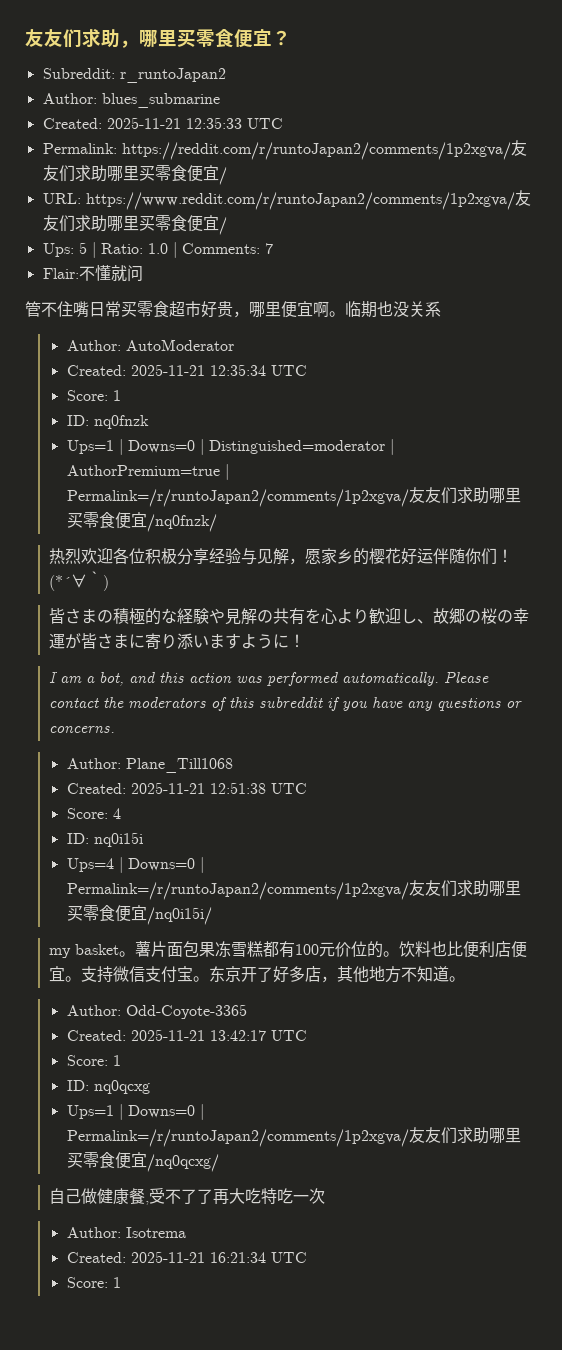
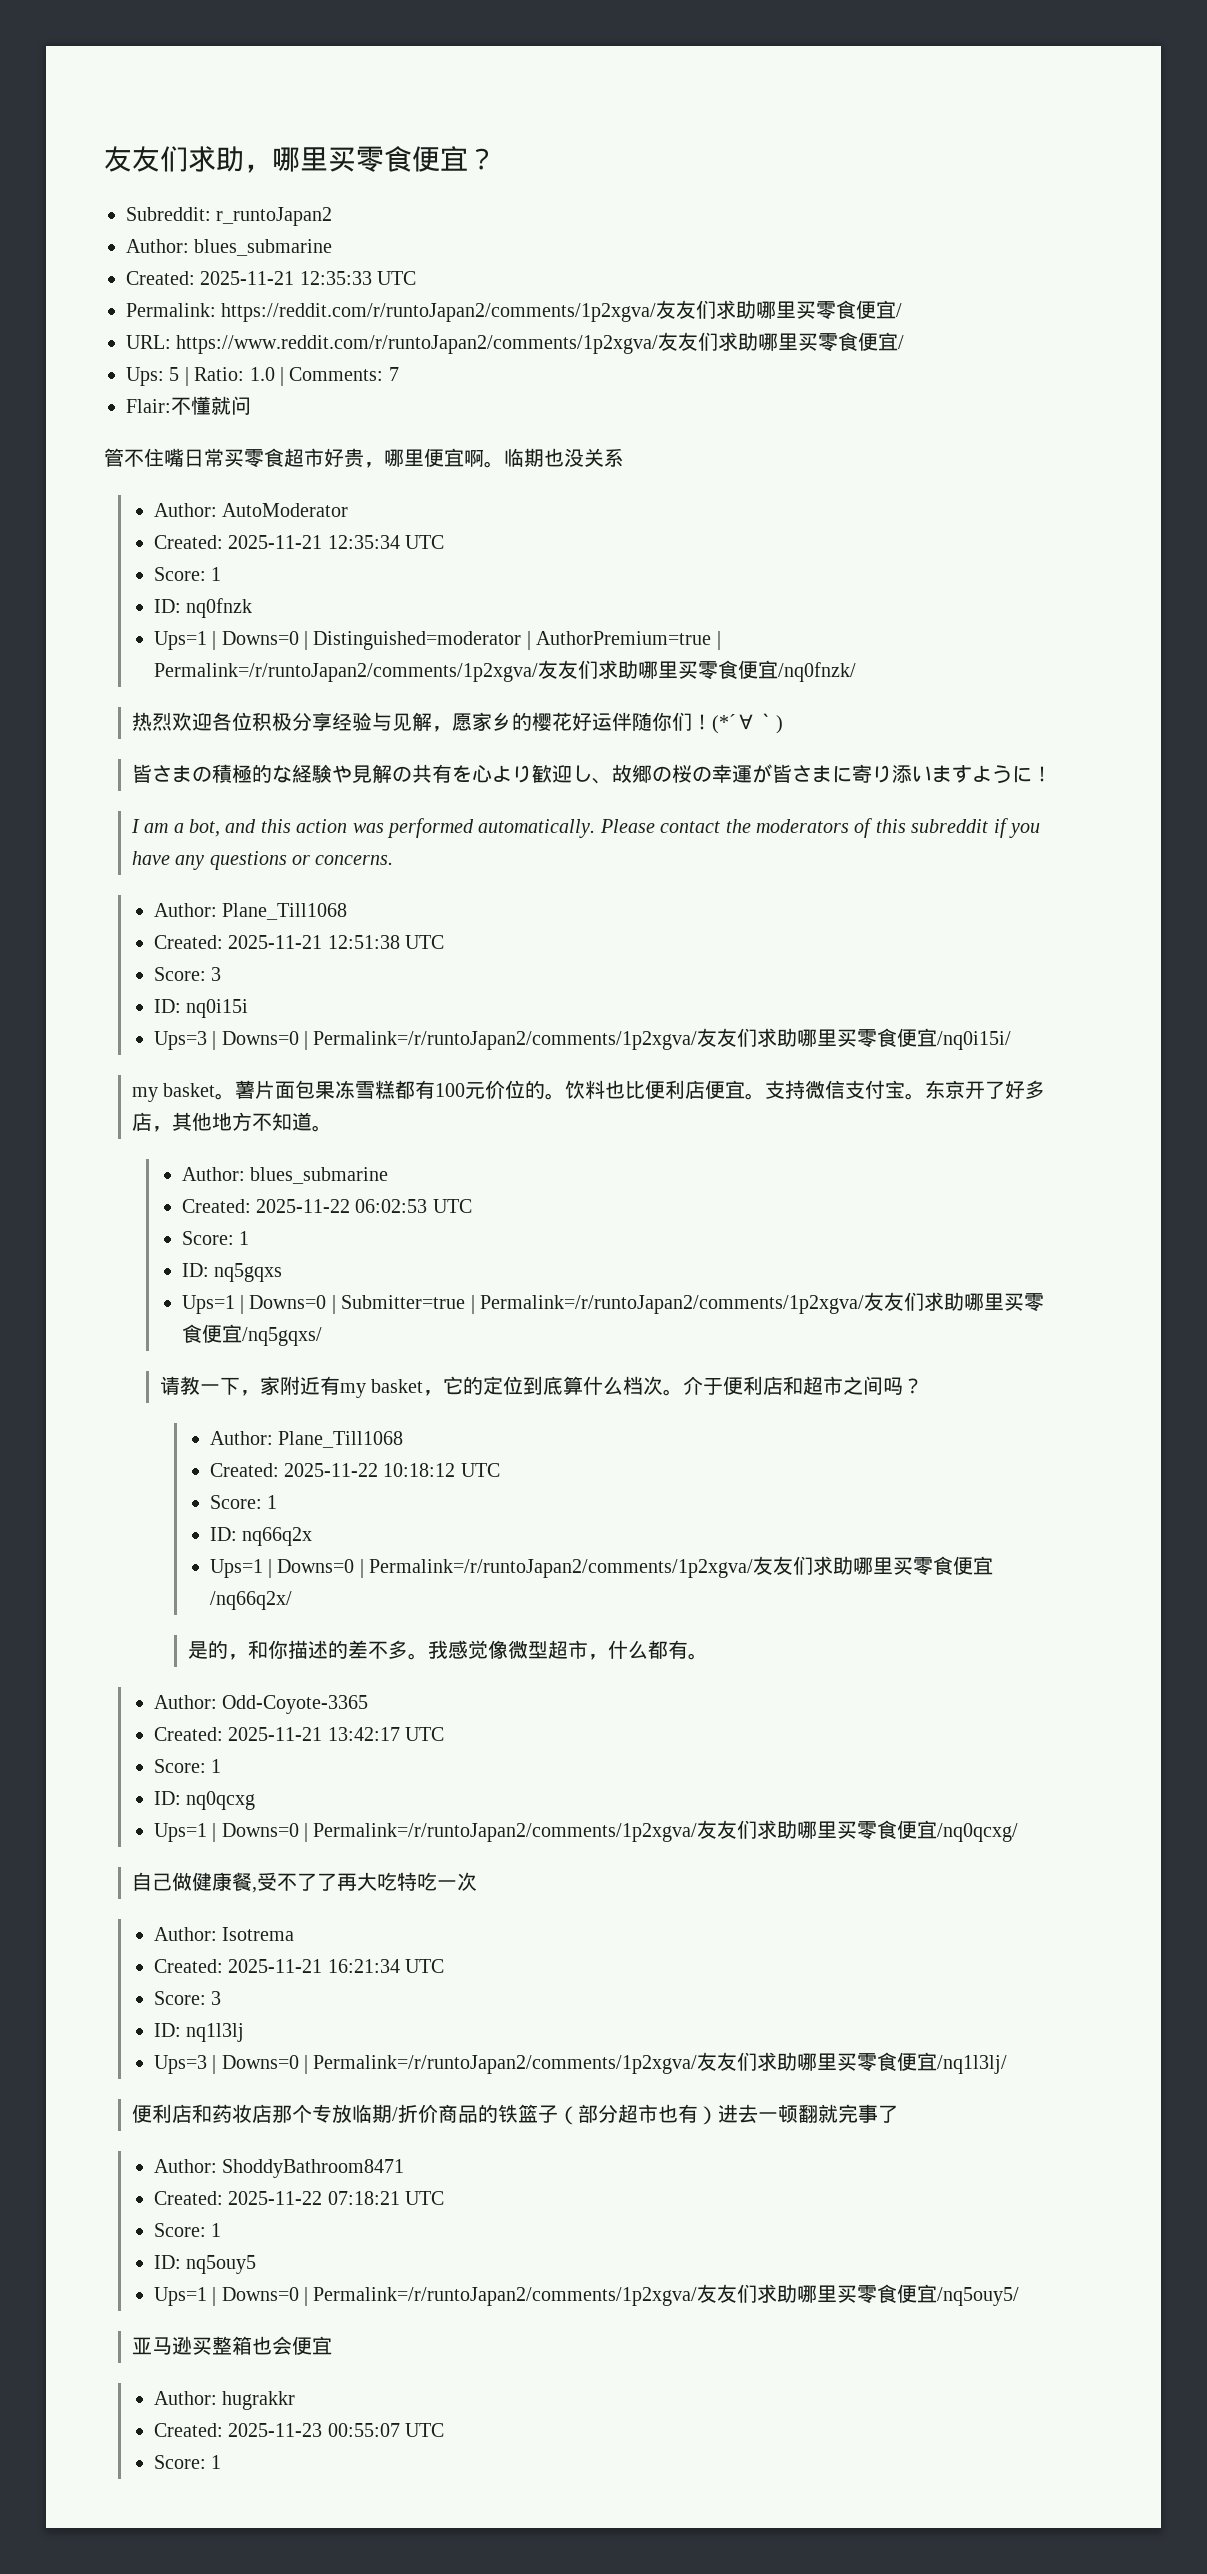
[112,808,121,819] 4 -> [211,967,222,981] 3
[66,858,114,872] Ups=4 -> [153,1031,207,1050] Ups=3
(466, 979) none -> [181,1167,389,1184] [181,1199,472,1213] [181,1231,250,1245] [181,1263,283,1282] [181,1292,1045,1314] [181,1324,322,1346] [159,1376,924,1398] [209,1431,403,1448] [209,1463,500,1477] [209,1495,277,1509] [209,1527,312,1546] [209,1556,994,1578] [209,1591,292,1610] [187,1640,708,1660] // Author: blues_submarine // Created: 2025-11-22 06:02:53 UTC // Score: 1 // ID: nq5gqxs // Ups=1 | Downs=0 | Submitter=true | Permalink=/r/runtoJapan2/comments/1p2xgva/友友们求助哪里买零食便宜/nq5gqxs/ // 请教一下，家附近有my basket，它的定位到底算什么档次。介于便利店和超市之间吗？ // Author: Plane_Till1068 // Created: 2025-11-22 10:18:12 UTC // Score: 1 // ID: nq66q2x // Ups=1 | Downs=0 | Permalink=/r/runtoJapan2/comments/1p2xgva/友友们求助哪里买零食便宜/nq66q2x/ // 是的，和你描述的差不多。我感觉像微型超市，什么都有。
(307, 1257) none -> [153,1991,222,2005] [153,2023,245,2042] [153,2052,1008,2074] [131,2104,898,2125] [153,2159,405,2178] [153,2191,445,2205] [153,2223,222,2237] [153,2255,257,2274] [153,2284,1020,2306] [131,2336,332,2355] [153,2391,296,2410] [153,2423,445,2437] // Score: 3 // ID: nq1l3lj // Ups=3 | Downs=0 | Permalink=/r/runtoJapan2/comments/1p2xgva/友友们求助哪里买零食便宜/nq1l3lj/ // 便利店和药妆店那个专放临期/折价商品的铁篮子（部分超市也有）进去一顿翻就完事了 // Author: ShoddyBathroom8471 // Created: 2025-11-22 07:18:21 UTC // Score: 1 // ID: nq5ouy5 // Ups=1 | Downs=0 | Permalink=/r/runtoJapan2/comments/1p2xgva/友友们求助哪里买零食便宜/nq5ouy5/ // 亚马逊买整箱也会便宜 // Author: hugrakkr // Created: 2025-11-23 00:55:07 UTC

